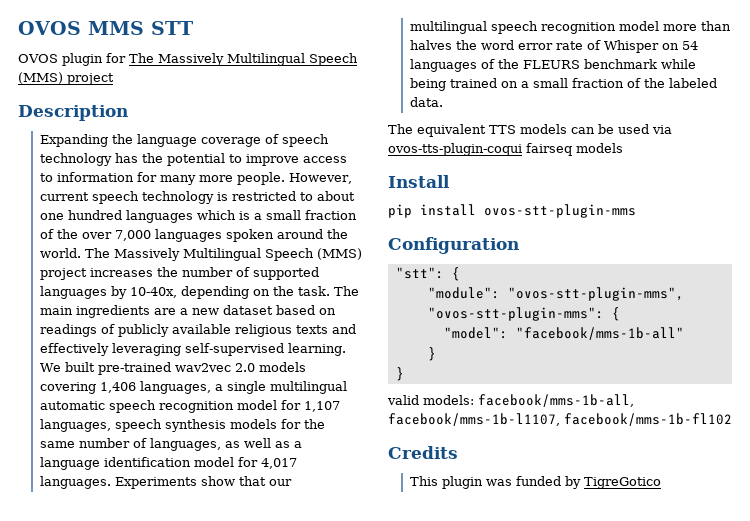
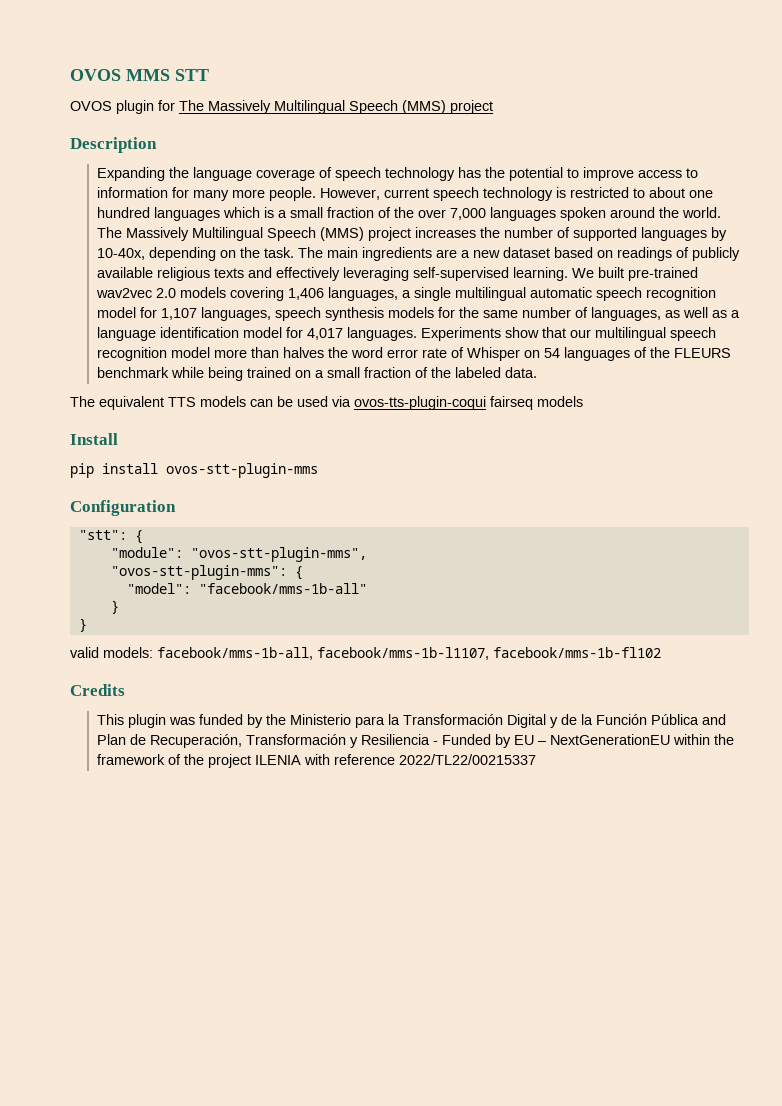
[583,477,661,489] TigreGotico -> [265,714,726,728] [96,734,734,748] [96,754,536,768] the Ministerio para la Transformación Digital y de la Función Pública and Plan de Recuperación, Transformación y Resiliencia - Funded by EU – NextGenerationEU within the framework of the project ILENIA with reference 2022/TL22/00215337

